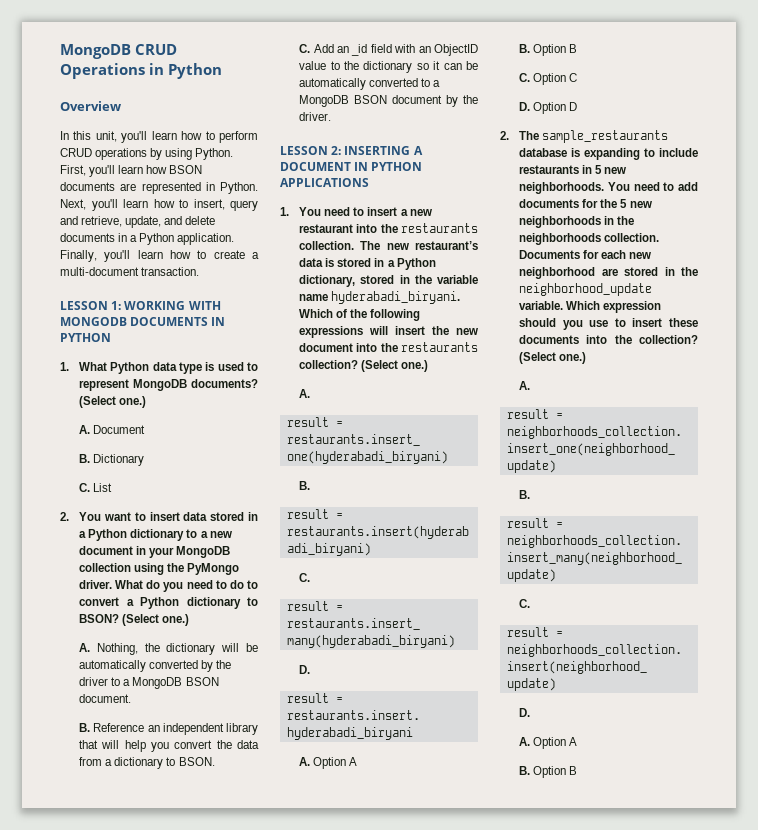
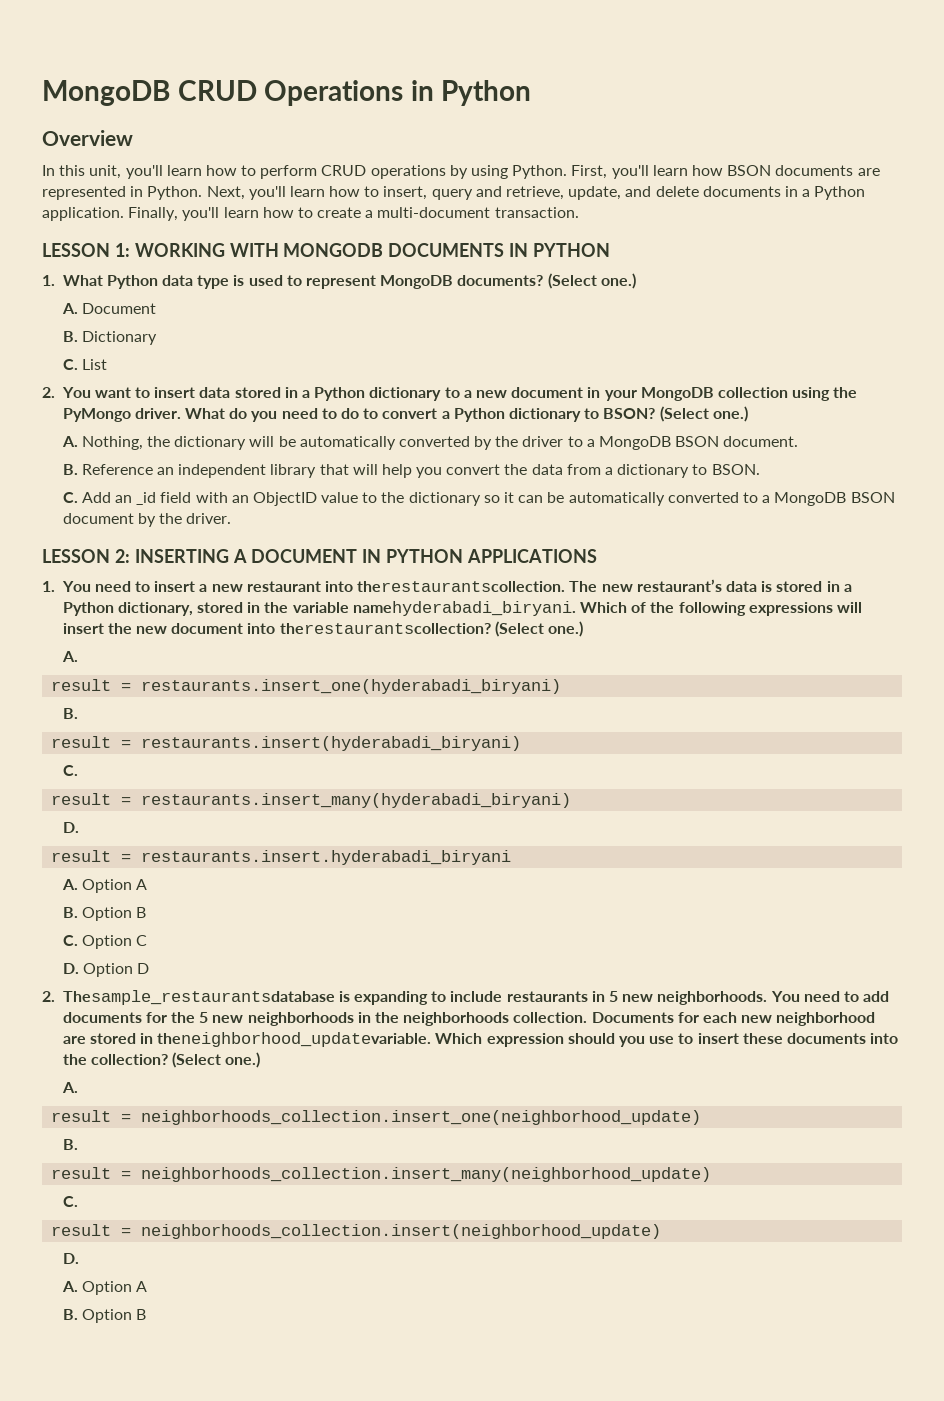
[380,223,478,233] [299,241,355,250] the restaurants collection. -> [357,581,566,592] therestaurantscollection.
[299,291,461,304] name hyderabadi_biryani. -> [352,601,576,616] namehyderabadi_biryani.
[380,342,478,352] [299,360,359,369] the restaurants collection? -> [279,623,491,634] therestaurantscollection?
[519,130,669,143] [519,148,568,157] The sample_restaurants database -> [62,990,335,1005] Thesample_restaurantsdatabase
[681,267,698,276] [519,283,653,296] [519,301,564,310] the neighborhood_update variable. -> [157,1032,432,1047] theneighborhood_updatevariable.

